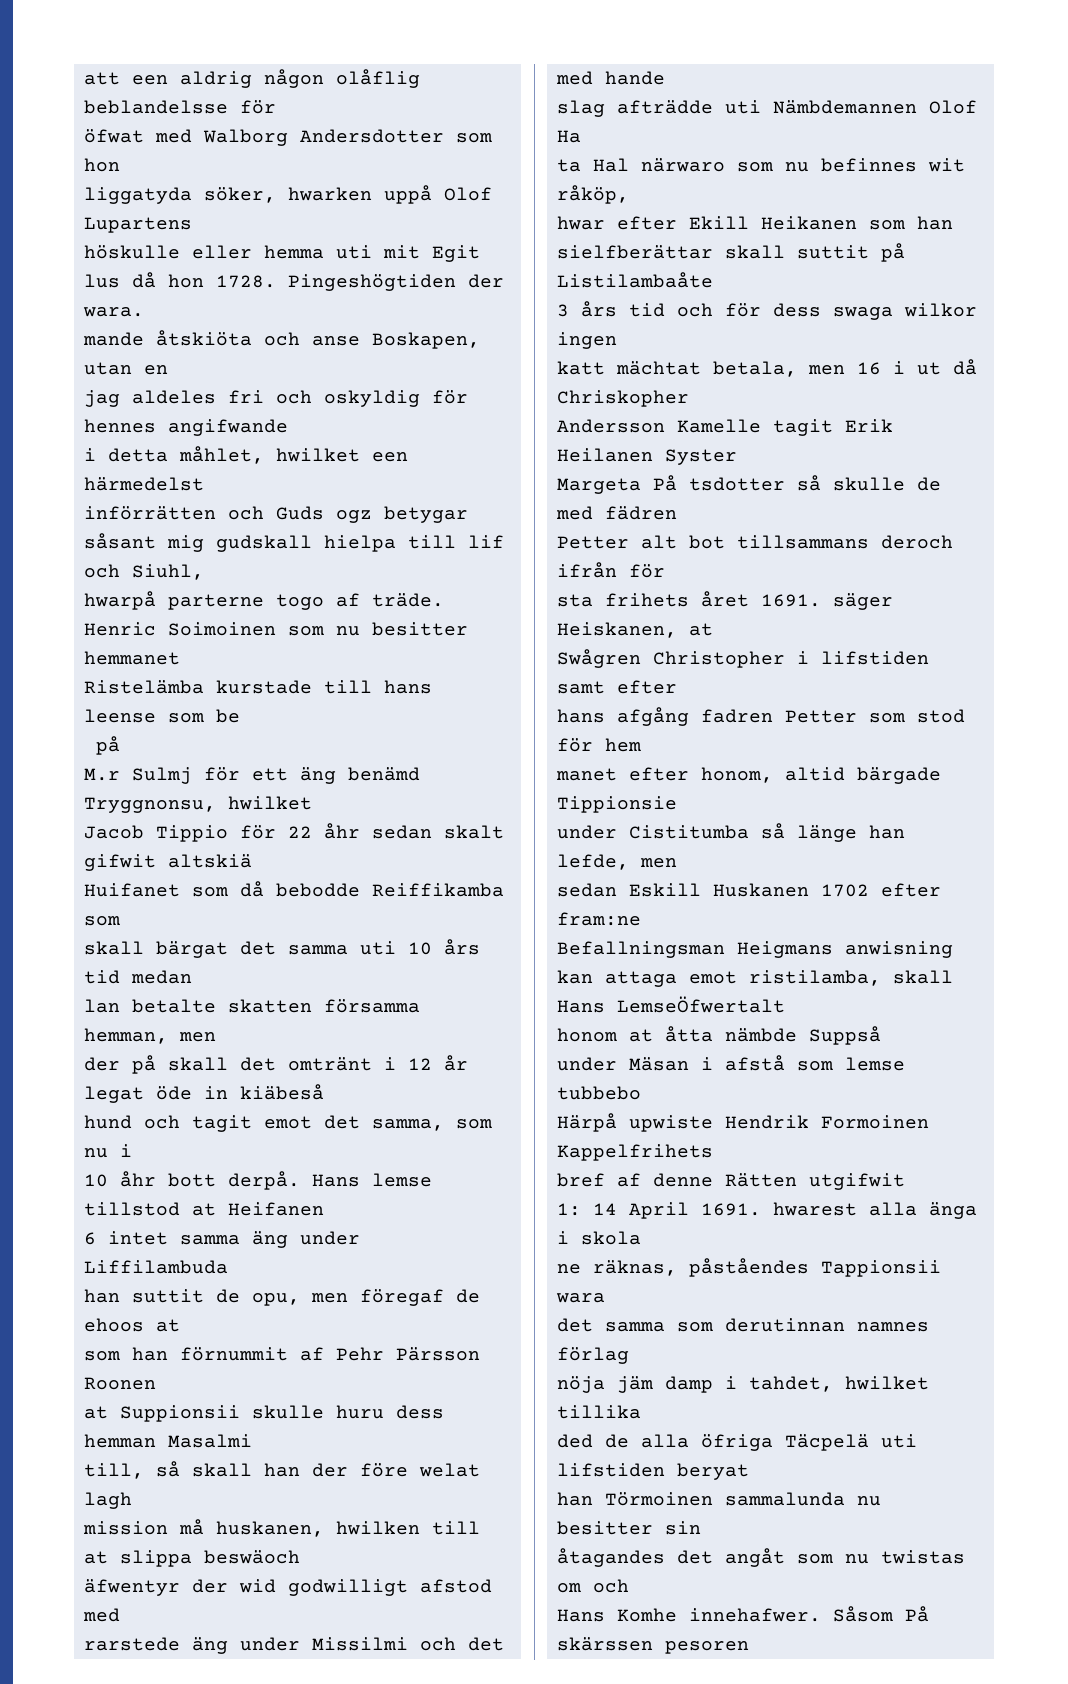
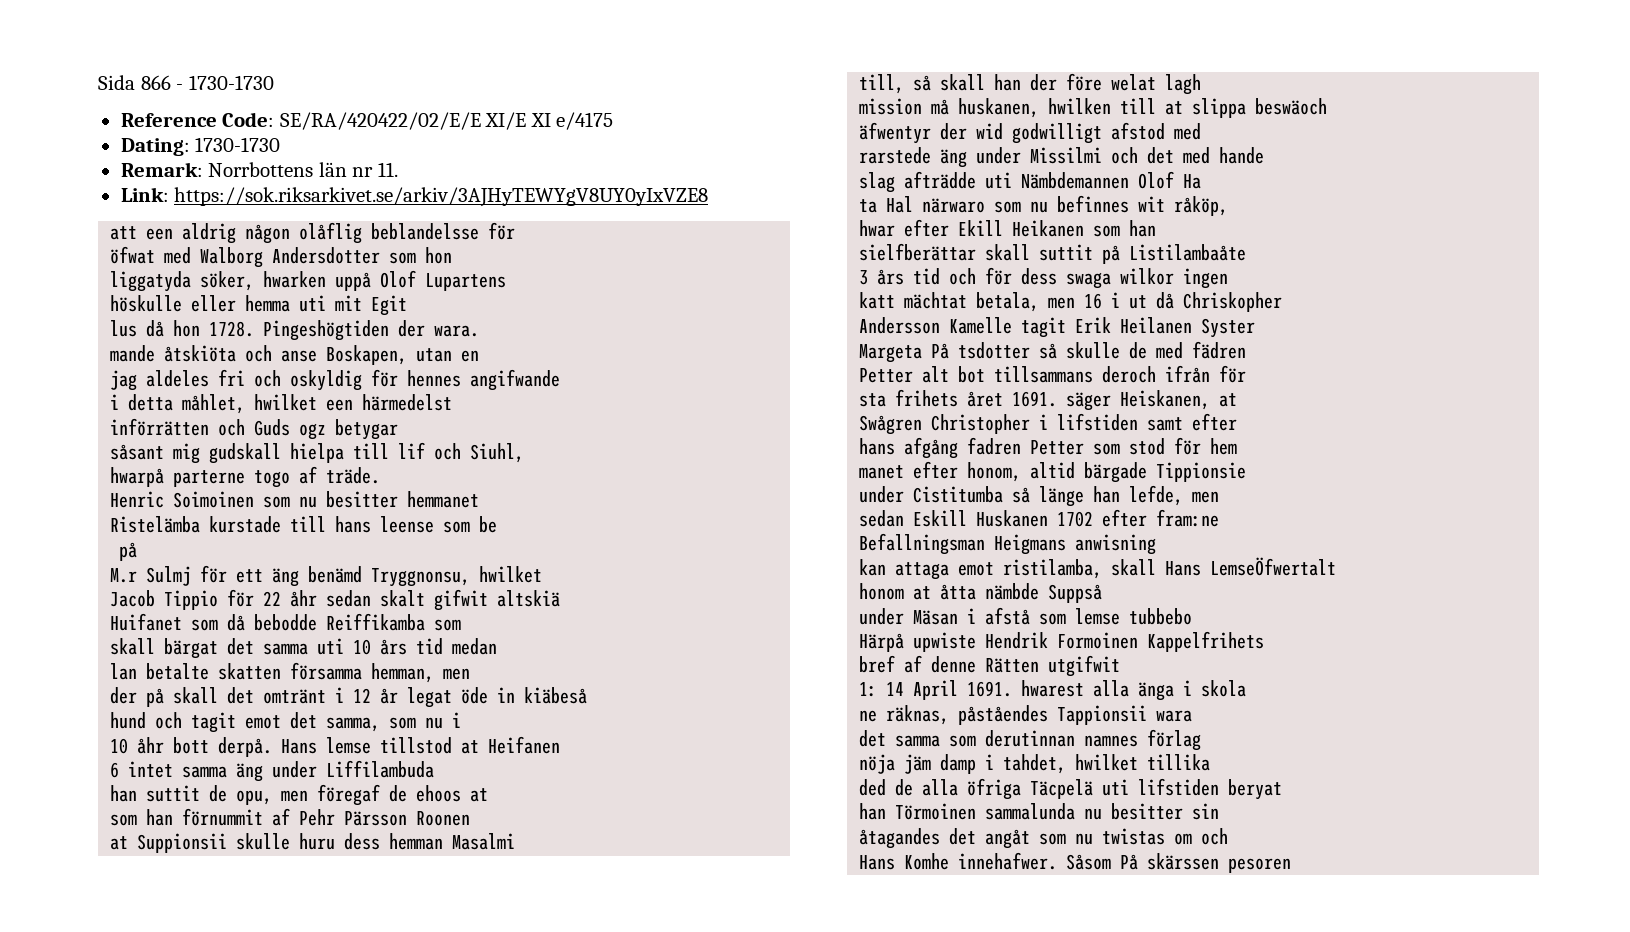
(83, 78) none -> [98,75,274,90] [120,112,614,130] [120,137,281,156] [120,162,398,177] [120,187,709,207] Sida 866 - 1730-1730 // Reference Code: SE/RA/420422/02/E/E XI/E XI e/4175 // Dating: 1730-1730 // Remark: Norrbottens län nr 11. // Link: https://sok.riksarkivet.se/arkiv/3AJHyTEWYgV8UY0yIxVZE8 //

